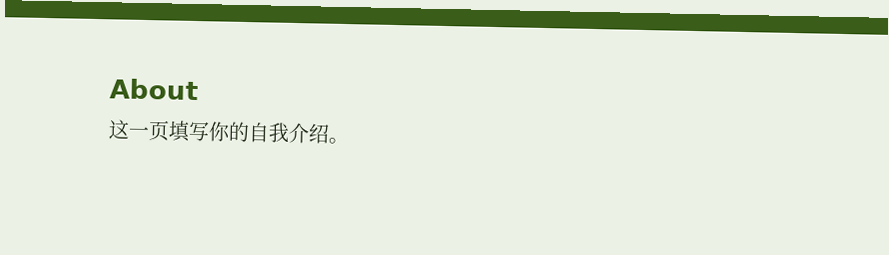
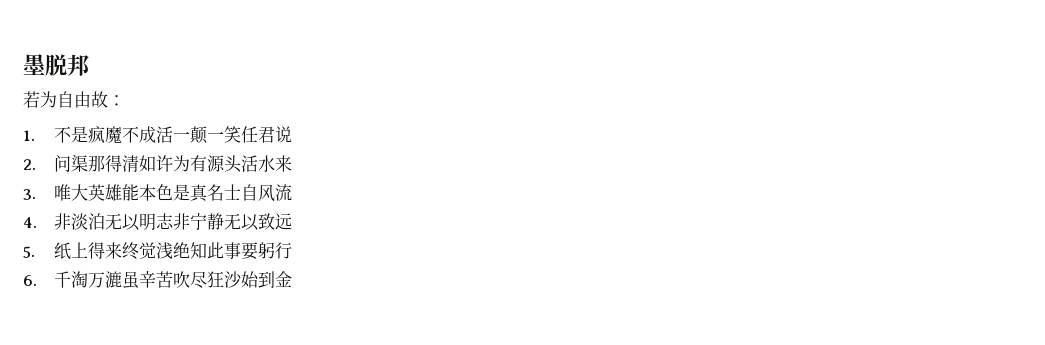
[109,78,198,101] [108,119,349,145] About // 这一页填写你的自我介绍。 -> [23,54,89,76] [23,91,125,108] [23,126,293,144] [23,155,293,173] [23,184,293,202] [23,213,293,231] [23,242,293,260] [23,270,293,289] 墨脱邦 // 若为自由故： // 1.不是疯魔不成活一颠一笑任君说 // 2.问渠那得清如许为有源头活水来 // 3.唯大英雄能本色是真名士自风流 // 4.非淡泊无以明志非宁静无以致远 // 5.纸上得来终觉浅绝知此事要躬行 // 6.千淘万漉虽辛苦吹尽狂沙始到金

